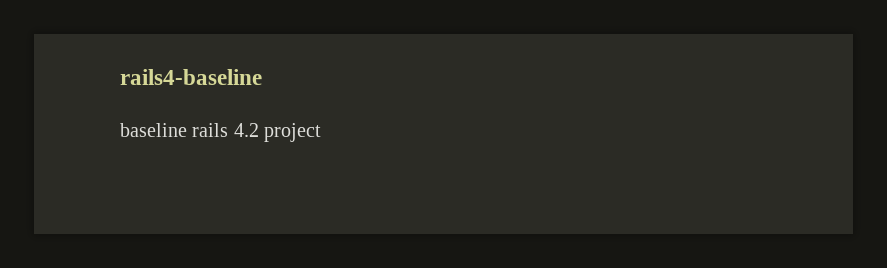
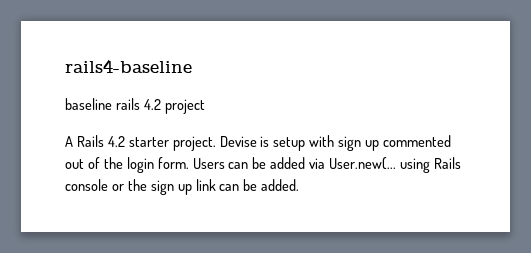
(322, 132) none -> [65,135,452,151] [65,157,461,173] [65,179,300,195] // A Rails 4.2 starter project. Devise is setup with sign up commented out of the login form. Users can be added via User.new(... using Rails console or the sign up link can be added.

